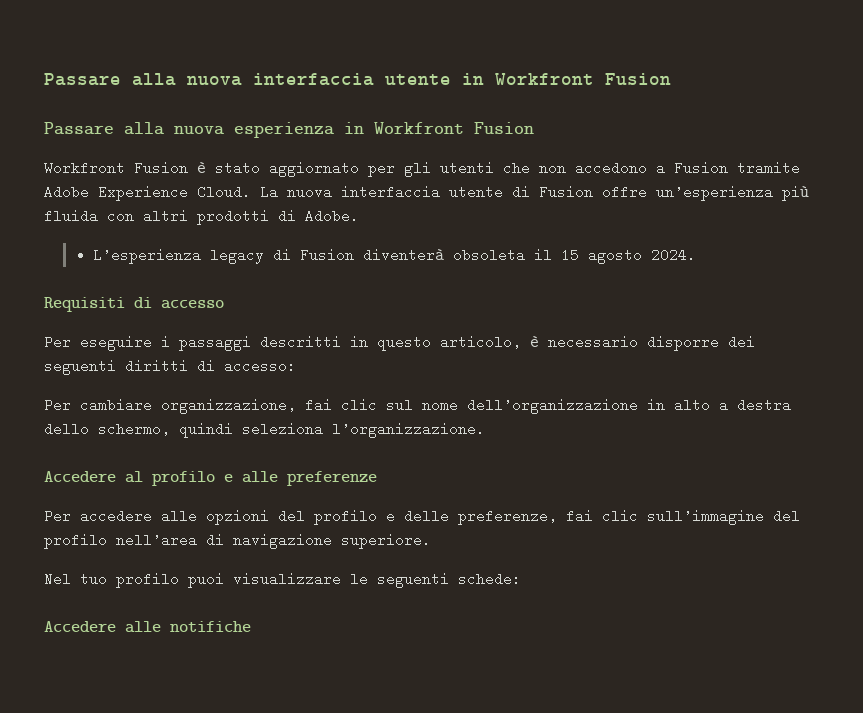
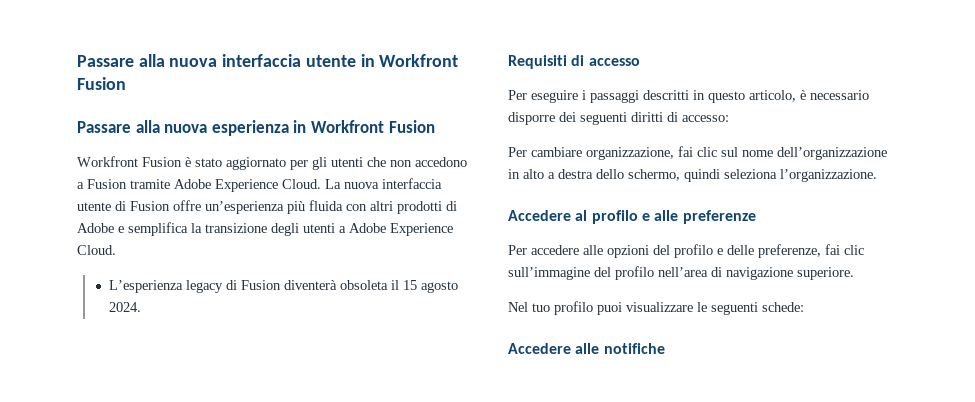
[305,209,359,223] Adobe. -> [77,222,453,236] [77,245,116,255] Adobe e semplifica la transizione degli utenti a Adobe Experience Cloud.

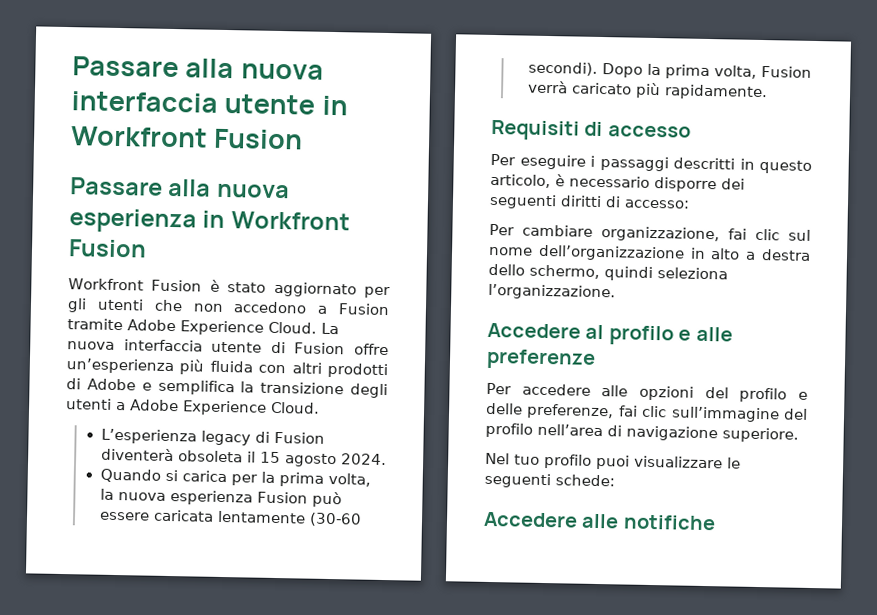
(142, 307) none -> [99,468,371,487] [99,488,342,508] [98,509,362,527] [527,61,812,80] [527,80,768,101] // Quando si carica per la prima volta, la nuova esperienza Fusion può essere caricata lentamente (30-60 secondi). Dopo la prima volta, Fusion verrà caricato più rapidamente.

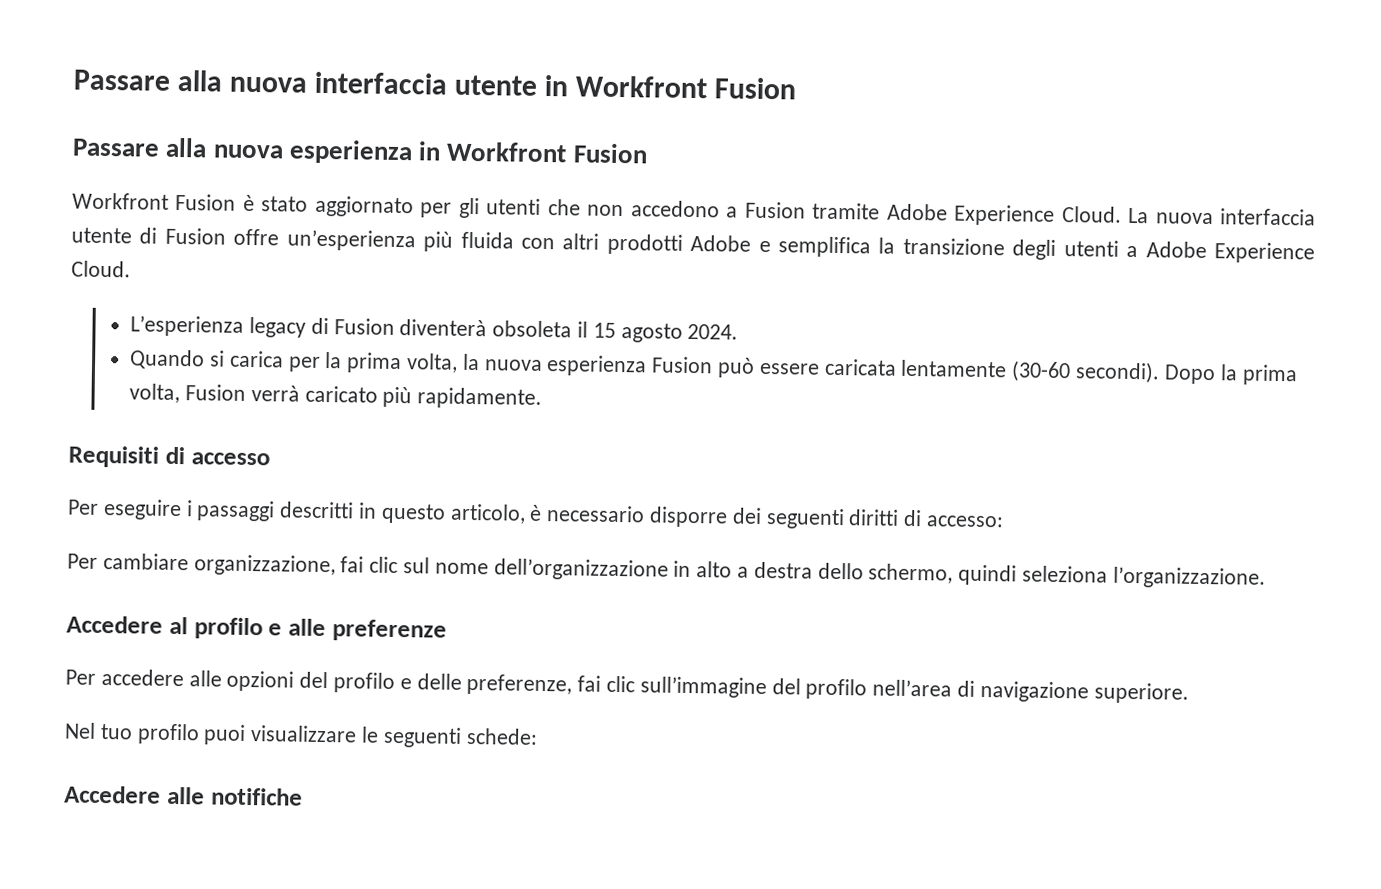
[66,378,81,390] di -> (683, 244) none

